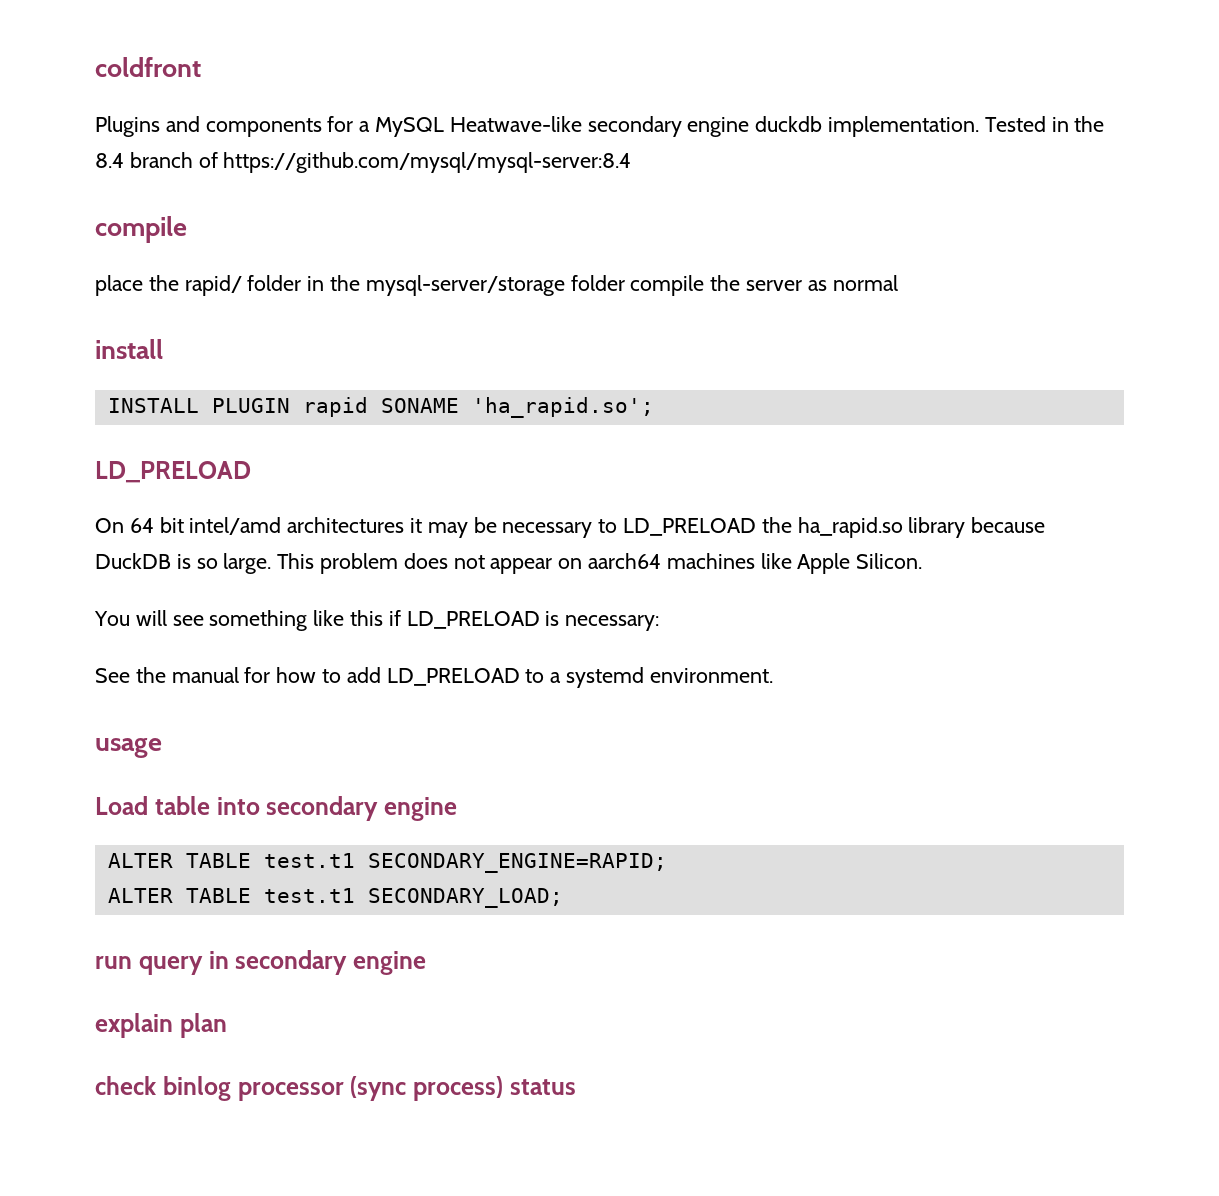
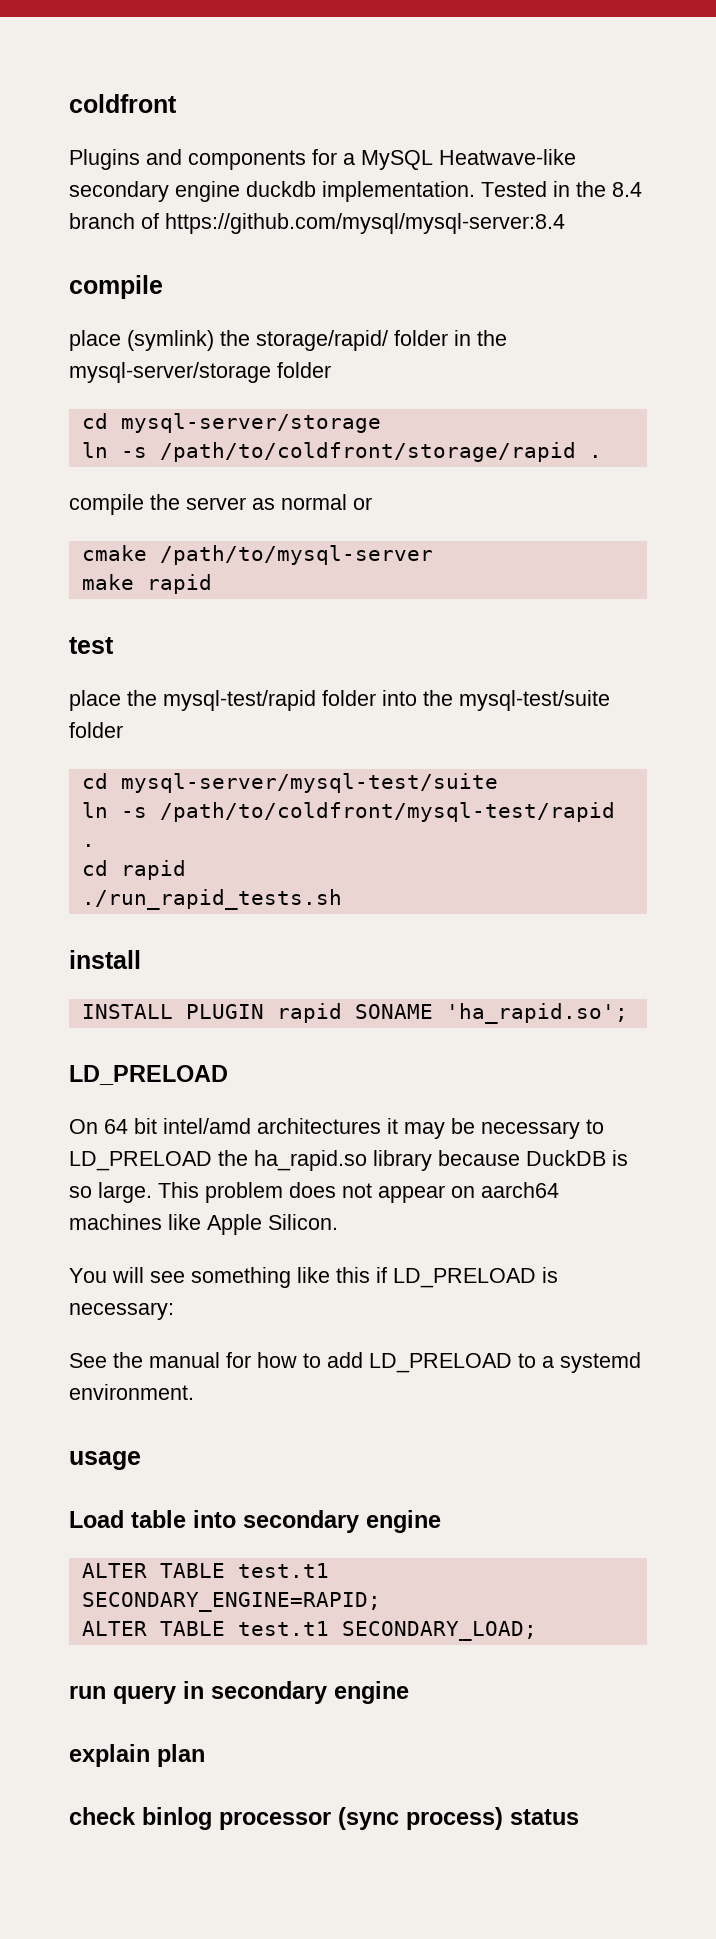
[148,275,242,296] the rapid/ -> [127,330,388,351] (symlink) the storage/rapid/
(625, 283) none -> [81,413,381,433] [81,442,602,462] // cd mysql-server/storage // ln -s /path/to/coldfront/storage/rapid . //
(898, 283) none -> [353,497,372,510] [81,545,433,565] [81,574,212,594] [69,637,114,654] [69,690,610,711] [69,722,123,738] [81,773,498,793] [81,802,615,822] [81,844,95,847] [81,860,186,880] [81,889,342,910] or // cmake /path/to/mysql-server // make rapid // test // place the mysql-test/rapid folder into the mysql-test/suite folder // cd mysql-server/mysql-test/suite // ln -s /path/to/coldfront/mysql-test/rapid . // cd rapid // ./run_rapid_tests.sh

